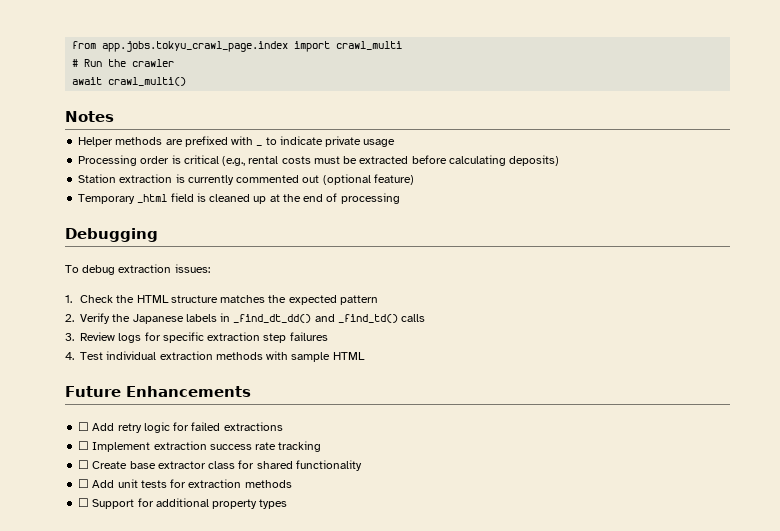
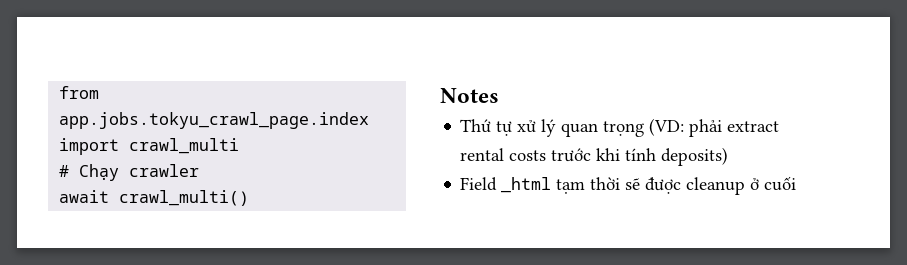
[84,59,127,67] Run the -> [79,164,120,181] Chạy
[78,136,254,147] [256,145,263,146] [265,136,396,147] [78,155,560,166] [78,174,414,185] [78,193,400,204] [65,228,158,242] [65,264,210,275] [65,295,378,305] [65,313,426,324] [65,332,328,343] [65,351,365,362] [65,386,251,397] [78,422,283,433] [78,441,322,452] [78,460,362,471] [78,479,292,488] [78,498,288,509] Helper methods are prefixed with _ to indicate private usage // Processing order is critical (e.g., rental costs must be extracted before calculating deposits) // Station extraction is currently commented out (optional feature) // Temporary _html field is cleaned up at the end of processing // Debugging // To debug extraction issues: // 1. Check the HTML structure matches the expected pattern // 2. Verify the Japanese labels in _find_dt_dd() and _find_td() calls // 3. Review logs for specific extraction step failures // 4. Test individual extraction methods with sample HTML // Future Enhancements // ☐ Add retry logic for failed extractions // ☐ Implement extraction success rate tracking // ☐ Create base extractor class for shared functionality // ☐ Add unit tests for extraction methods // ☐ Support for additional property types -> [460,118,780,137] [460,147,729,166] [460,176,797,195] Thứ tự xử lý quan trọng (VD: phải extract rental costs trước khi tính deposits) // Field _html tạm thời sẽ được cleanup ở cuối

